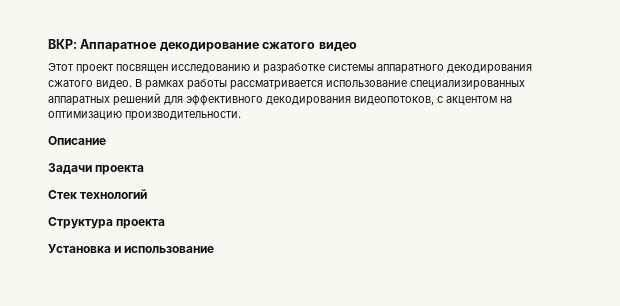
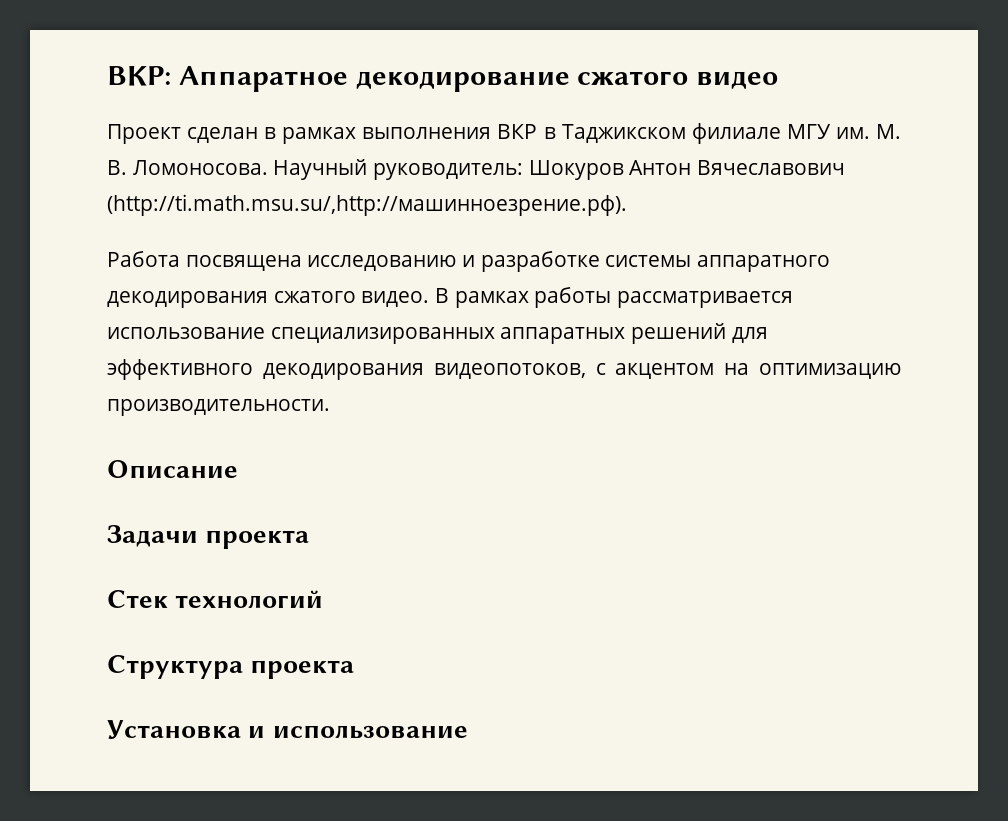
[48,63,168,74] Этот проект посвящен -> [107,123,901,144] [107,159,846,180] [107,194,627,216] [107,251,302,271] Проект сделан в рамках выполнения ВКР в Таджикском филиале МГУ им. М. В. Ломоносова. Научный руководитель: Шокуров Антон Вячеславович (http://ti.math.msu.su/,http://машинноезрение.рф). // Работа посвящена

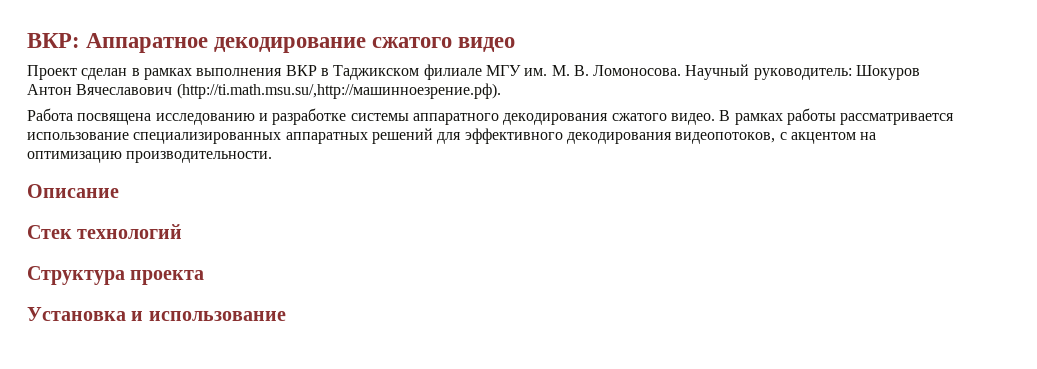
[107,525,310,549] // Задачи проекта -> (119, 191) none

